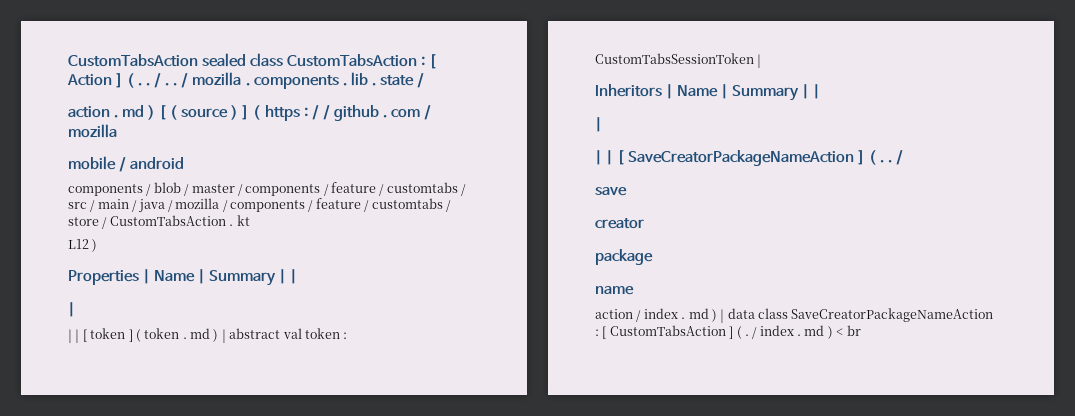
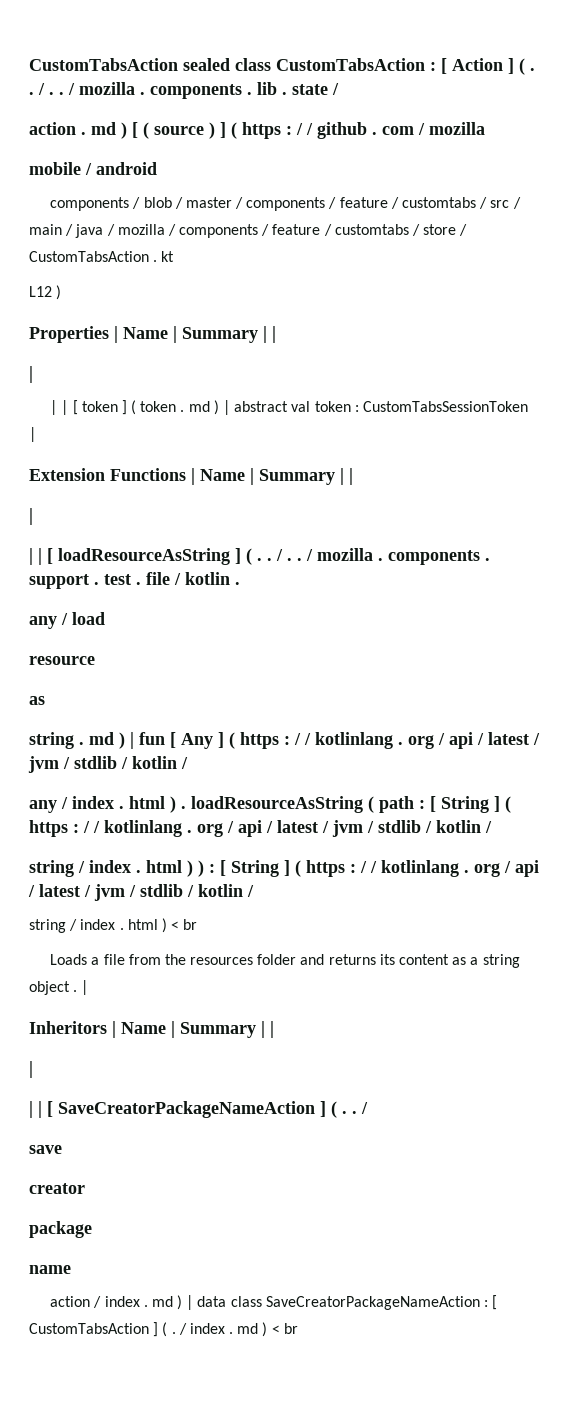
(762, 61) none -> [29,468,353,485] [29,508,33,525] [29,548,490,565] [29,572,240,589] [29,612,105,629] [29,656,95,665] [29,696,45,705] [29,732,540,749] [28,756,188,773] [29,796,511,813] [29,820,492,837] [29,860,539,877] [28,884,254,901] [29,918,198,933] [50,954,520,968] [29,980,89,995] // Extension Functions | Name | Summary | | // | // | | [ loadResourceAsString ] ( . . / . . / mozilla . components . support . test . file / kotlin . // any / load // resource // as // string . md ) | fun [ Any ] ( https : / / kotlinlang . org / api / latest / jvm / stdlib / kotlin / // any / index . html ) . loadResourceAsString ( path : [ String ] ( https : / / kotlinlang . org / api / latest / jvm / stdlib / kotlin / // string / index . html ) ) : [ String ] ( https : / / kotlinlang . org / api / latest / jvm / stdlib / kotlin / // string / index . html ) < br // Loads a file from the resources folder and returns its content as a string object . |

